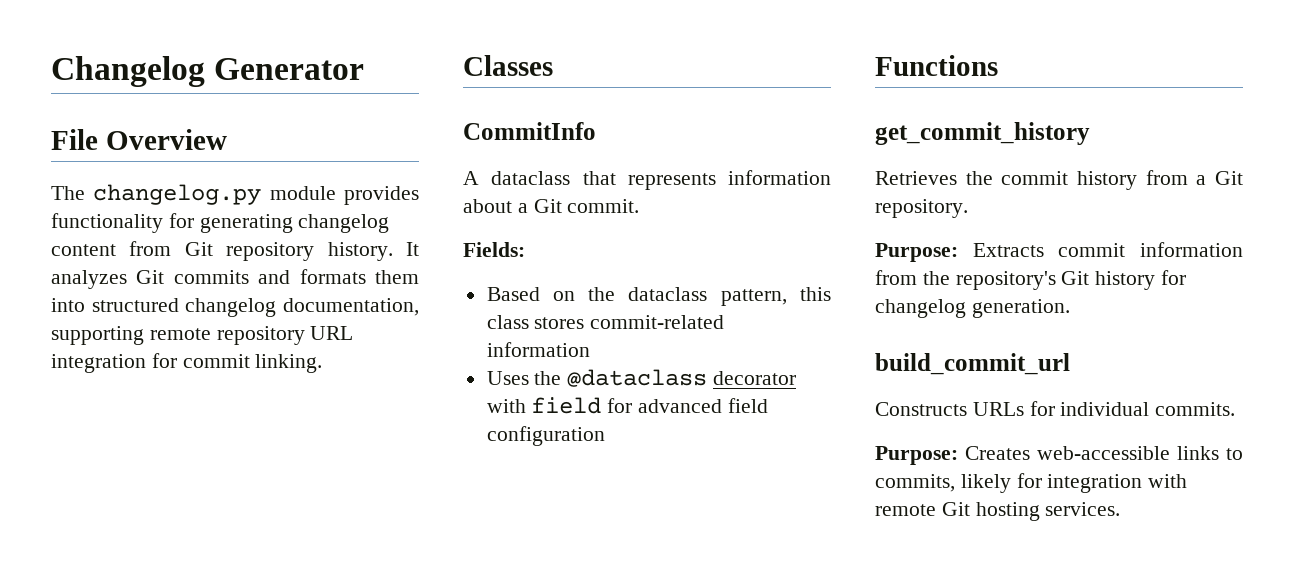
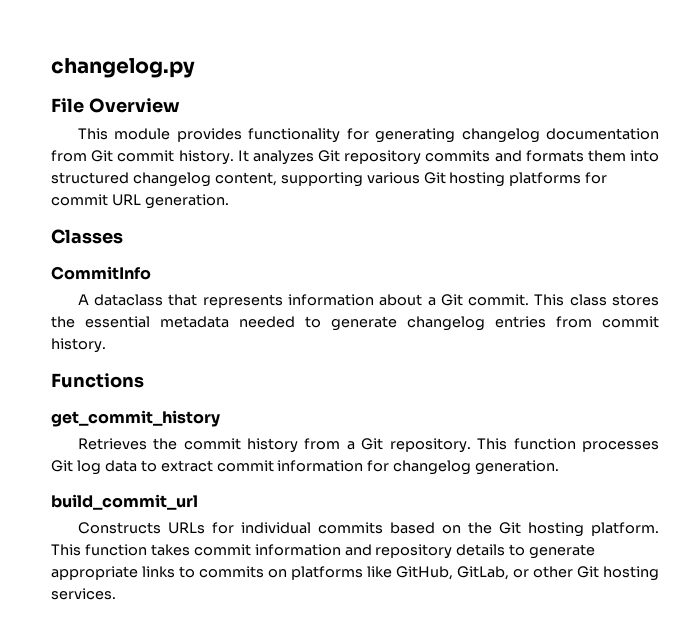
[51,56,365,87] Changelog Generator -> [51,58,195,78] changelog.py
[51,184,262,205] The changelog.py -> [77,128,108,140] This
[51,244,116,256] content -> [546,128,659,140] documentation
[226,242,315,261] repository -> [117,150,175,162] commit
(165, 277) none -> [344,150,422,165] repository
[283,298,419,316] [51,326,354,345] [51,353,323,373] documentation, supporting remote repository URL integration for commit linking. -> [214,172,608,187] [51,194,229,209] content, supporting various Git hosting platforms for commit URL generation.
[463,242,525,257] [486,287,831,306] [486,315,725,329] [486,342,590,357] [486,369,797,387] [486,397,768,414] [486,426,605,446] // Fields: // Based on the dataclass pattern, this class stores commit-related information // Uses the @dataclass decorator with field for advanced field configuration -> [534,294,659,306] [51,316,659,331] [51,338,106,353] This class stores the essential metadata needed to generate changelog entries from commit history.
[875,242,1243,262] [875,270,1156,290] // Purpose: Extracts commit information from the repository's Git history -> [477,438,659,452] [51,460,364,475] This function processes Git log data to extract commit information
[1155,402,1236,416] [875,446,1243,465] [875,473,1188,493] [875,504,936,516] commits. // Purpose: Creates web-accessible links to commits, likely for integration with remote -> [317,522,660,537] [51,544,596,559] [51,566,573,580] commits based on the Git hosting platform. This function takes commit information and repository details to generate appropriate links to commits on platforms like GitHub, GitLab, or other

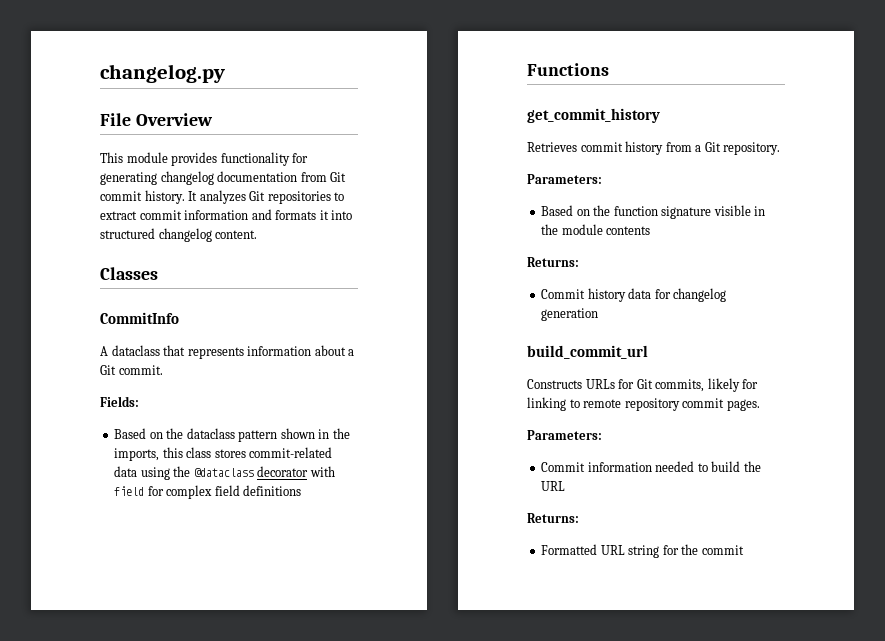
[344,150,491,165] repository commits -> [267,191,345,204] [100,210,249,220] repositories to extract commit information
[587,150,626,162] them -> [319,210,329,220] it
[214,172,608,187] [51,194,229,209] content, supporting various Git hosting platforms for commit URL generation. -> [215,230,258,239] content.
[534,294,659,306] [51,316,659,331] [51,338,106,353] This class stores the essential metadata needed to generate changelog entries from commit history. -> [100,396,139,407] [114,428,350,442] [114,447,333,461] [114,466,335,480] [114,485,302,499] // Fields: // Based on the dataclass pattern shown in the imports, this class stores commit-related data using the @dataclass decorator with field for complex field definitions
[153,438,178,450] the -> (577, 147) none
[477,438,659,452] [51,460,364,475] This function processes Git log data to extract commit information -> [527,174,602,184] [541,205,766,219] [541,224,651,235] [527,257,579,267] [541,288,652,302] // Parameters: // Based on the function signature visible in the module contents // Returns: // Commit history data
[475,460,560,475] generation. -> [541,308,599,321] generation
[240,522,660,537] [51,544,596,559] [51,566,659,581] [51,588,116,600] individual commits based on the Git hosting platform. This function takes commit information and repository details to generate appropriate links to commits on platforms like GitHub, GitLab, or other Git hosting services. -> [636,378,759,392] [527,397,760,411] [527,430,602,440] [541,461,761,472] [541,481,566,491] [527,513,579,523] [541,544,744,558] Git commits, likely for linking to remote repository commit pages. // Parameters: // Commit information needed to build the URL // Returns: // Formatted URL string for the commit

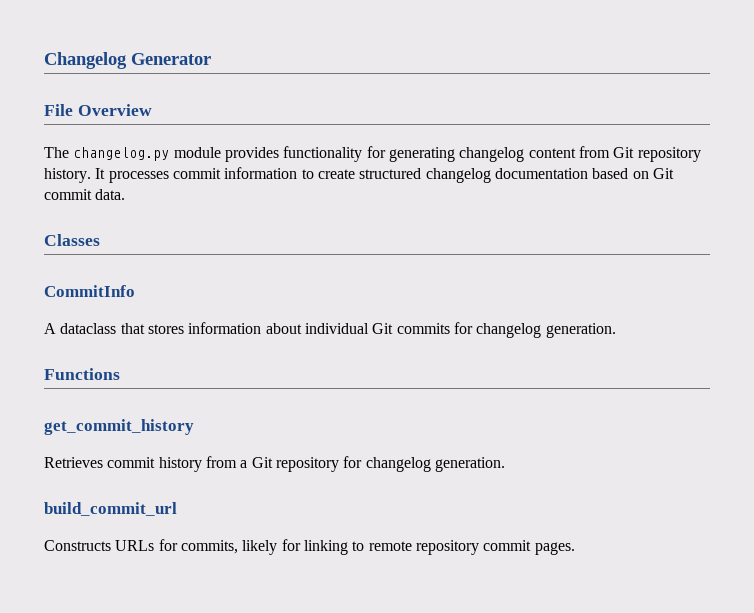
[100,64,225,83] changelog.py -> [44,52,211,69] Changelog Generator
[100,152,123,163] This -> [44,147,170,161] The changelog.py
[217,171,298,182] documentation -> [528,148,576,158] content
[100,191,142,201] commit -> [637,147,701,162] repository
[199,190,345,204] [100,209,353,220] [100,228,258,242] analyzes Git repositories to extract commit information and formats it into structured changelog content. -> [108,167,674,183] [44,189,126,200] processes commit information to create structured changelog documentation based on Git commit data.
[187,347,244,359] represents -> [147,324,184,334] stores
[348,349,355,356] [100,365,163,375] [100,396,139,407] [114,428,350,442] [114,447,333,461] [114,466,335,480] [114,485,302,499] a Git commit. // Fields: // Based on the dataclass pattern shown in the imports, this class stores commit-related data using the @dataclass decorator with field for complex field definitions -> [304,322,616,338] individual Git commits for changelog generation.
[723,142,781,155] [527,174,602,184] [541,205,766,219] [541,224,651,235] [527,257,579,267] [541,288,727,302] [541,308,599,321] repository. // Parameters: // Based on the function signature visible in the module contents // Returns: // Commit history data for changelog generation -> [275,456,505,472] repository for changelog generation.
[636,379,653,389] Git -> (178, 545) none
[527,430,602,440] [541,461,761,472] [541,481,566,491] [527,513,579,523] [541,544,744,558] // Parameters: // Commit information needed to build the URL // Returns: // Formatted URL string for the commit -> (575, 548) none

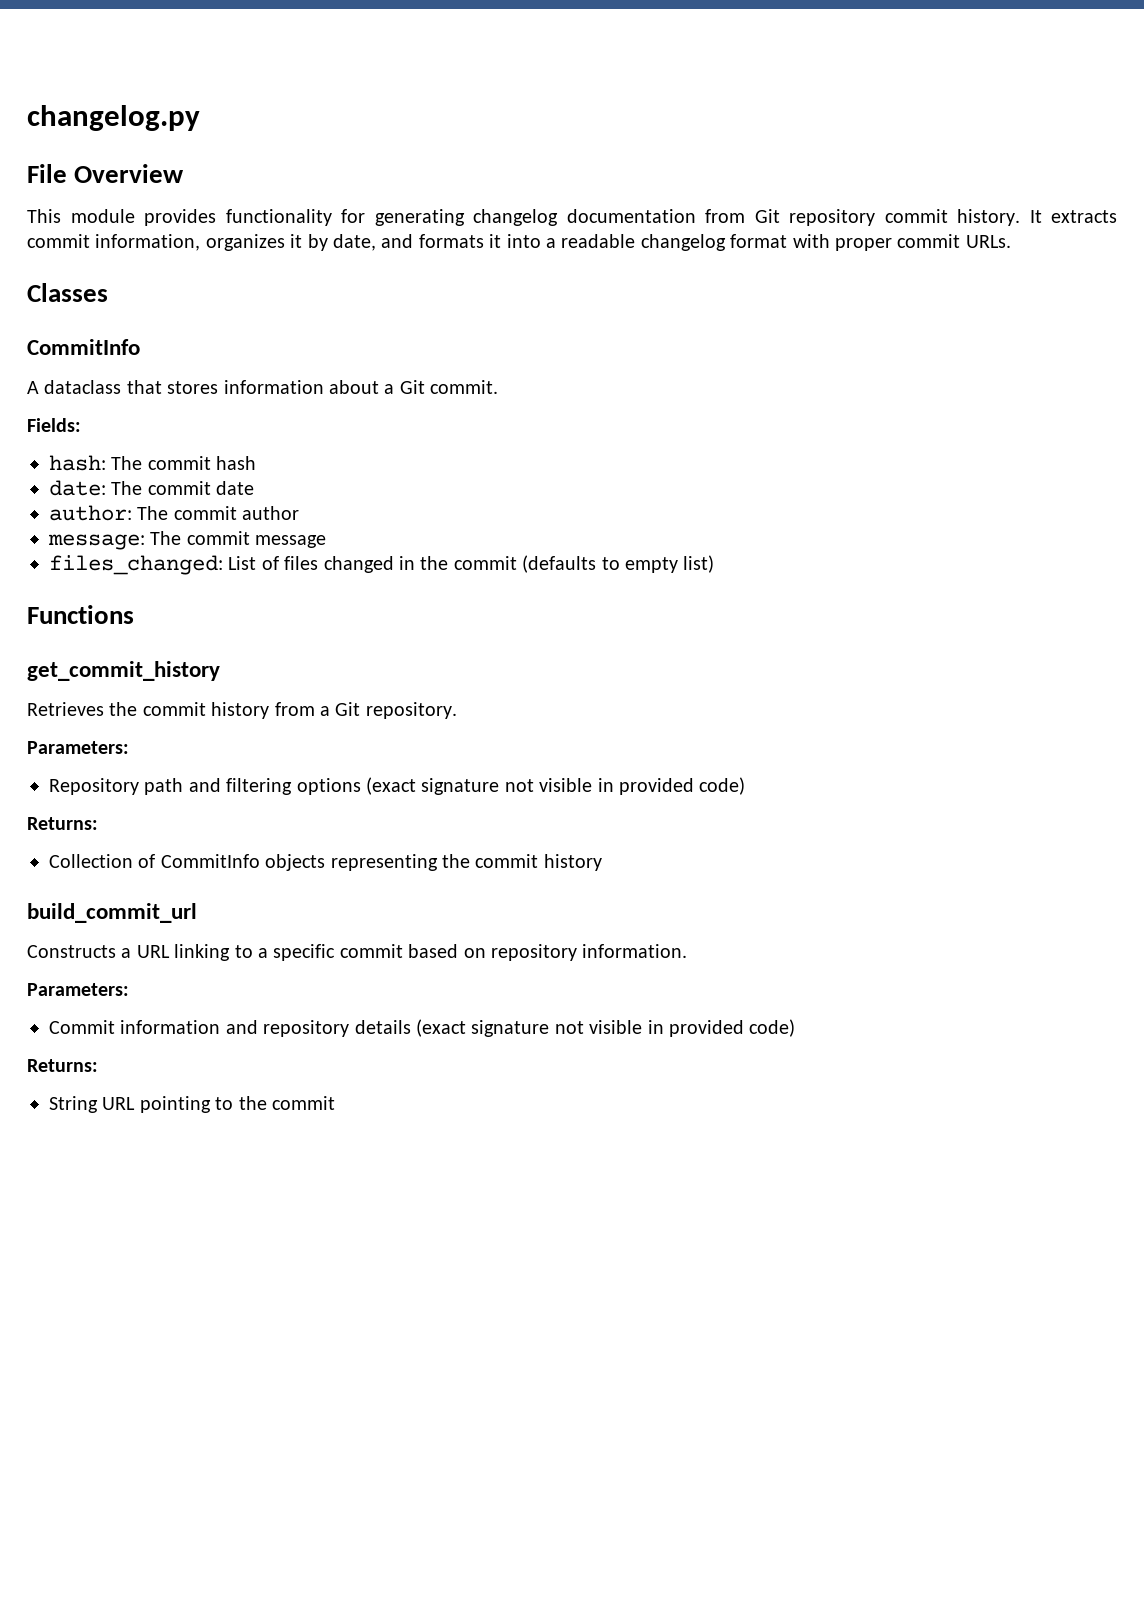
[44,52,211,69] Changelog Generator -> [27,105,200,131] changelog.py
[44,147,170,161] The changelog.py -> [27,209,61,223] This
[528,148,576,158] content -> [566,209,696,223] documentation
(701, 154) none -> [884,209,948,223] commit
[108,167,674,183] [44,189,126,200] processes commit information to create structured changelog documentation based on Git commit data. -> [1051,210,1117,223] [27,234,1011,251] extracts commit information, organizes it by date, and formats it into a readable changelog format with proper commit URLs.
[304,322,616,338] individual Git commits for changelog generation. -> [384,380,499,394] [27,418,81,432] [49,455,257,471] [49,480,255,496] [49,505,300,521] [48,531,327,550] [49,555,715,575] a Git commit. // Fields: // hash: The commit hash // date: The commit date // author: The commit author // message: The commit message // files_changed: List of files changed in the commit (defaults to empty list)
(103, 462) none -> [109,702,138,716] the
[275,456,505,472] [44,502,177,516] [44,539,575,555] repository for changelog generation. // build_commit_url // Constructs URLs for commits, likely for linking to remote repository commit pages. -> [365,702,457,719] [27,741,129,754] [49,777,746,795] [27,817,98,830] [49,854,602,871] [27,903,197,923] [27,944,688,961] [27,983,129,996] [49,1019,796,1037] [27,1059,98,1072] [49,1096,335,1113] repository. // Parameters: // Repository path and filtering options (exact signature not visible in provided code) // Returns: // Collection of CommitInfo objects representing the commit history // build_commit_url // Constructs a URL linking to a specific commit based on repository information. // Parameters: // Commit information and repository details (exact signature not visible in provided code) // Returns: // String URL pointing to the commit

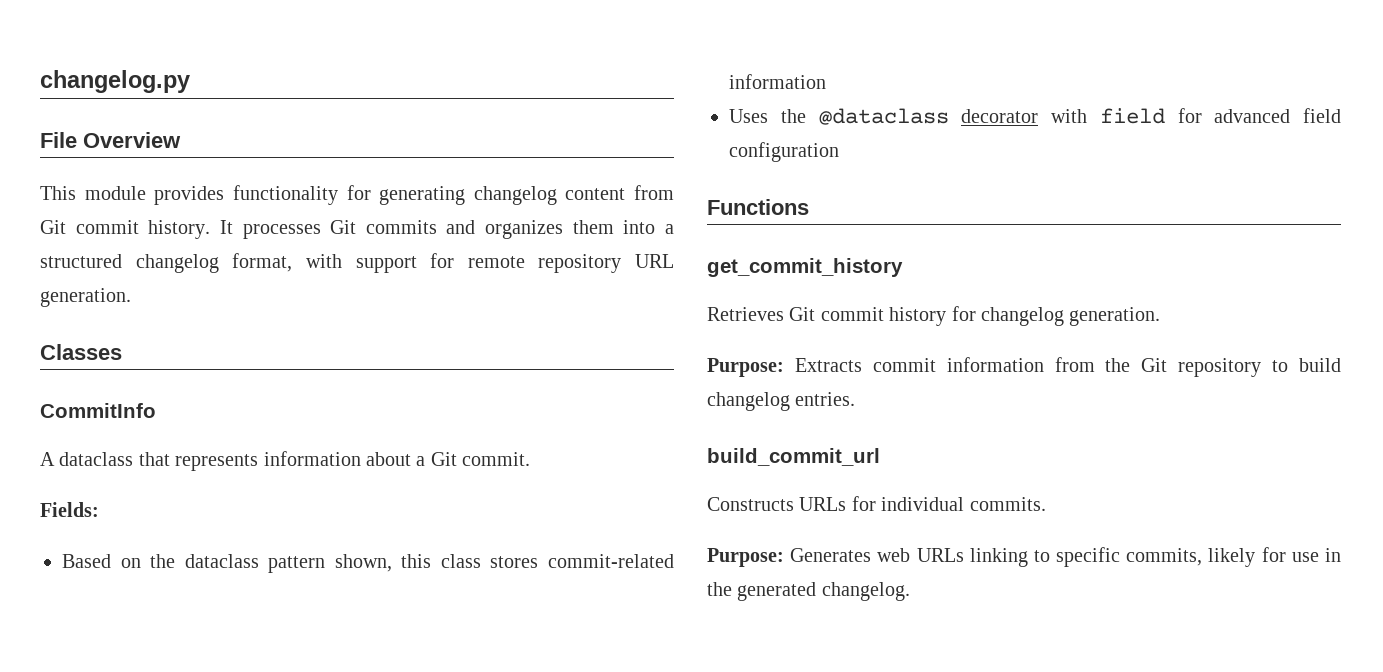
[566,209,696,223] documentation -> [565,188,626,200] content
[789,209,875,226] repository -> (66, 227) none
[1051,210,1117,223] [27,234,1011,251] extracts commit information, organizes it by date, and formats it into a readable changelog format with proper commit URLs. -> [242,220,674,239] [40,253,674,273] [40,288,131,307] processes Git commits and organizes them into a structured changelog format, with support for remote repository URL generation.
[167,381,219,394] stores -> [175,454,259,471] represents
[49,455,257,471] [49,480,255,496] [49,505,300,521] [48,531,327,550] [49,555,715,575] hash: The commit hash // date: The commit date // author: The commit author // message: The commit message // files_changed: List of files changed in the commit (defaults to empty list) -> [62,554,674,573] [729,74,826,89] [729,108,1341,125] [729,142,839,162] Based on the dataclass pattern shown, this class stores commit-related information // Uses the @dataclass decorator with field for advanced field configuration
[109,702,457,719] [27,741,129,754] [49,777,746,795] [27,817,98,830] [49,854,602,871] [27,903,197,923] [27,944,688,961] [27,983,129,996] [49,1019,796,1037] [27,1059,98,1072] [49,1096,335,1113] the commit history from a Git repository. // Parameters: // Repository path and filtering options (exact signature not visible in provided code) // Returns: // Collection of CommitInfo objects representing the commit history // build_commit_url // Constructs a URL linking to a specific commit based on repository information. // Parameters: // Commit information and repository details (exact signature not visible in provided code) // Returns: // String URL pointing to the commit -> [789,306,1161,326] [707,357,1341,377] [707,392,856,411] [707,448,880,466] [707,496,1046,511] [707,547,1341,567] [707,582,910,601] Git commit history for changelog generation. // Purpose: Extracts commit information from the Git repository to build changelog entries. // build_commit_url // Constructs URLs for individual commits. // Purpose: Generates web URLs linking to specific commits, likely for use in the generated changelog.

